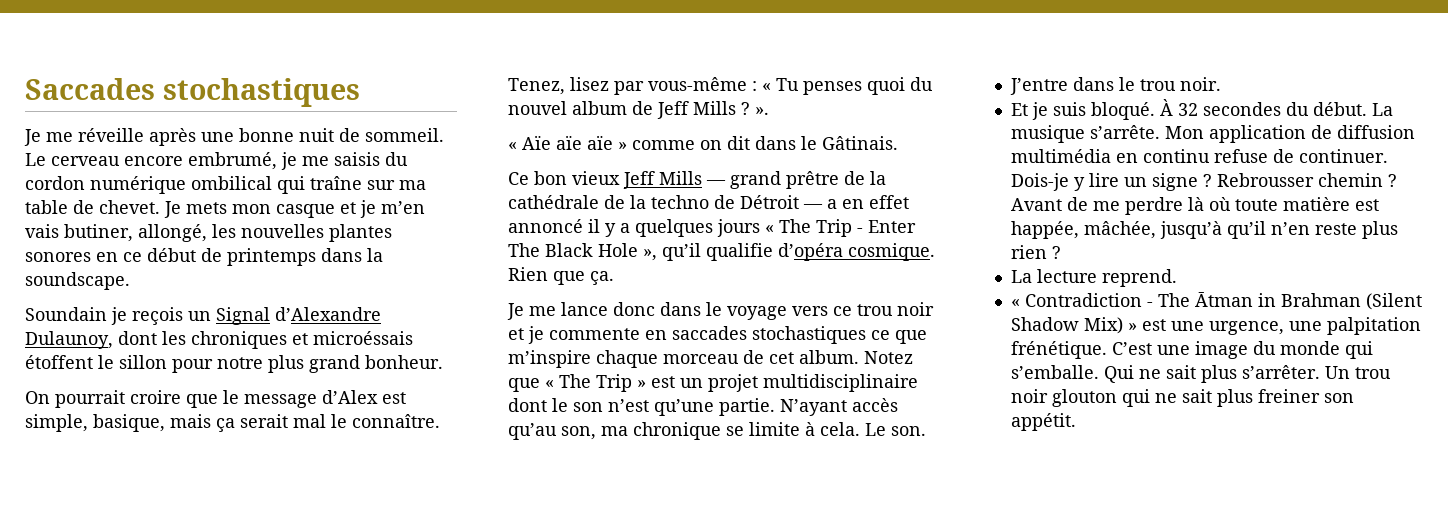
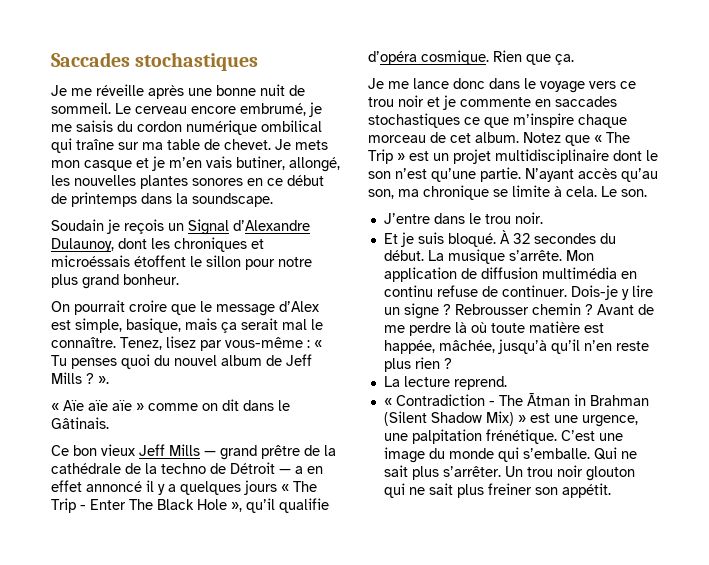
[25,307,107,321] Soundain -> [51,219,104,231] Soudain

